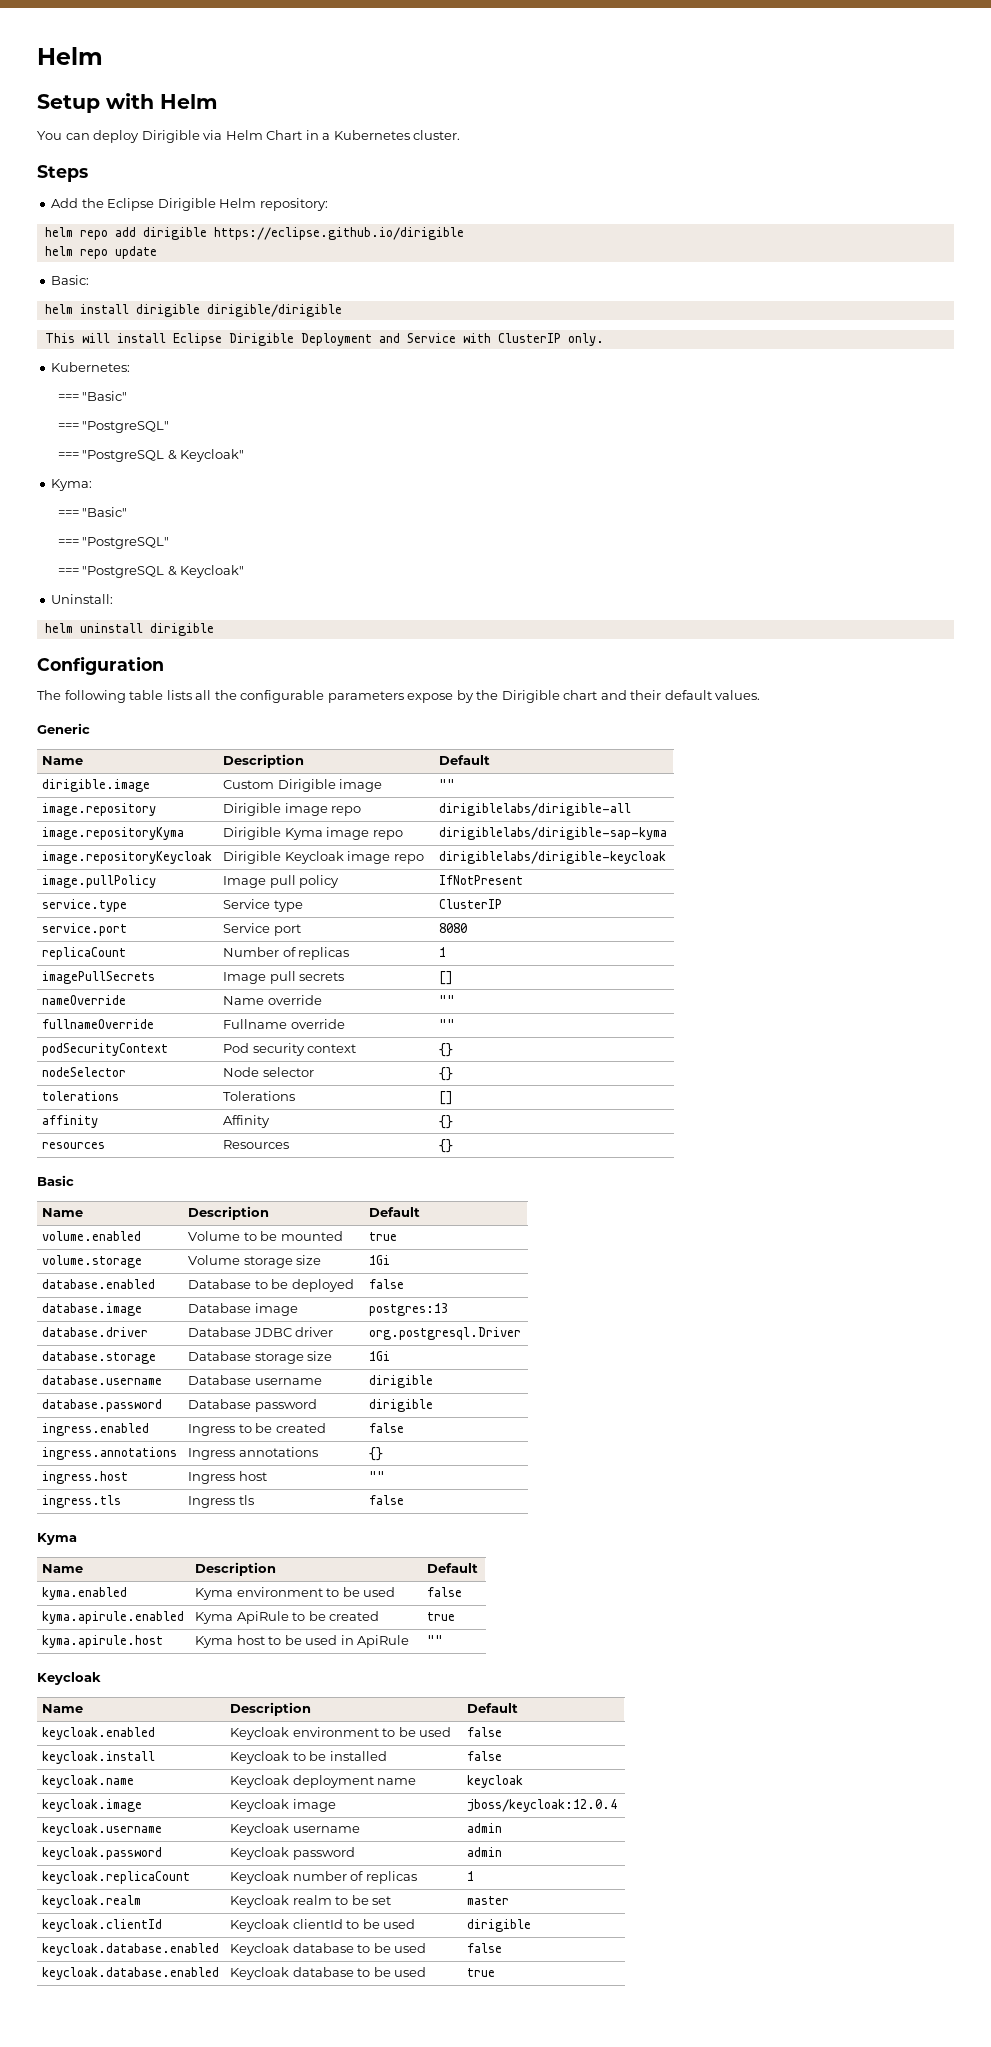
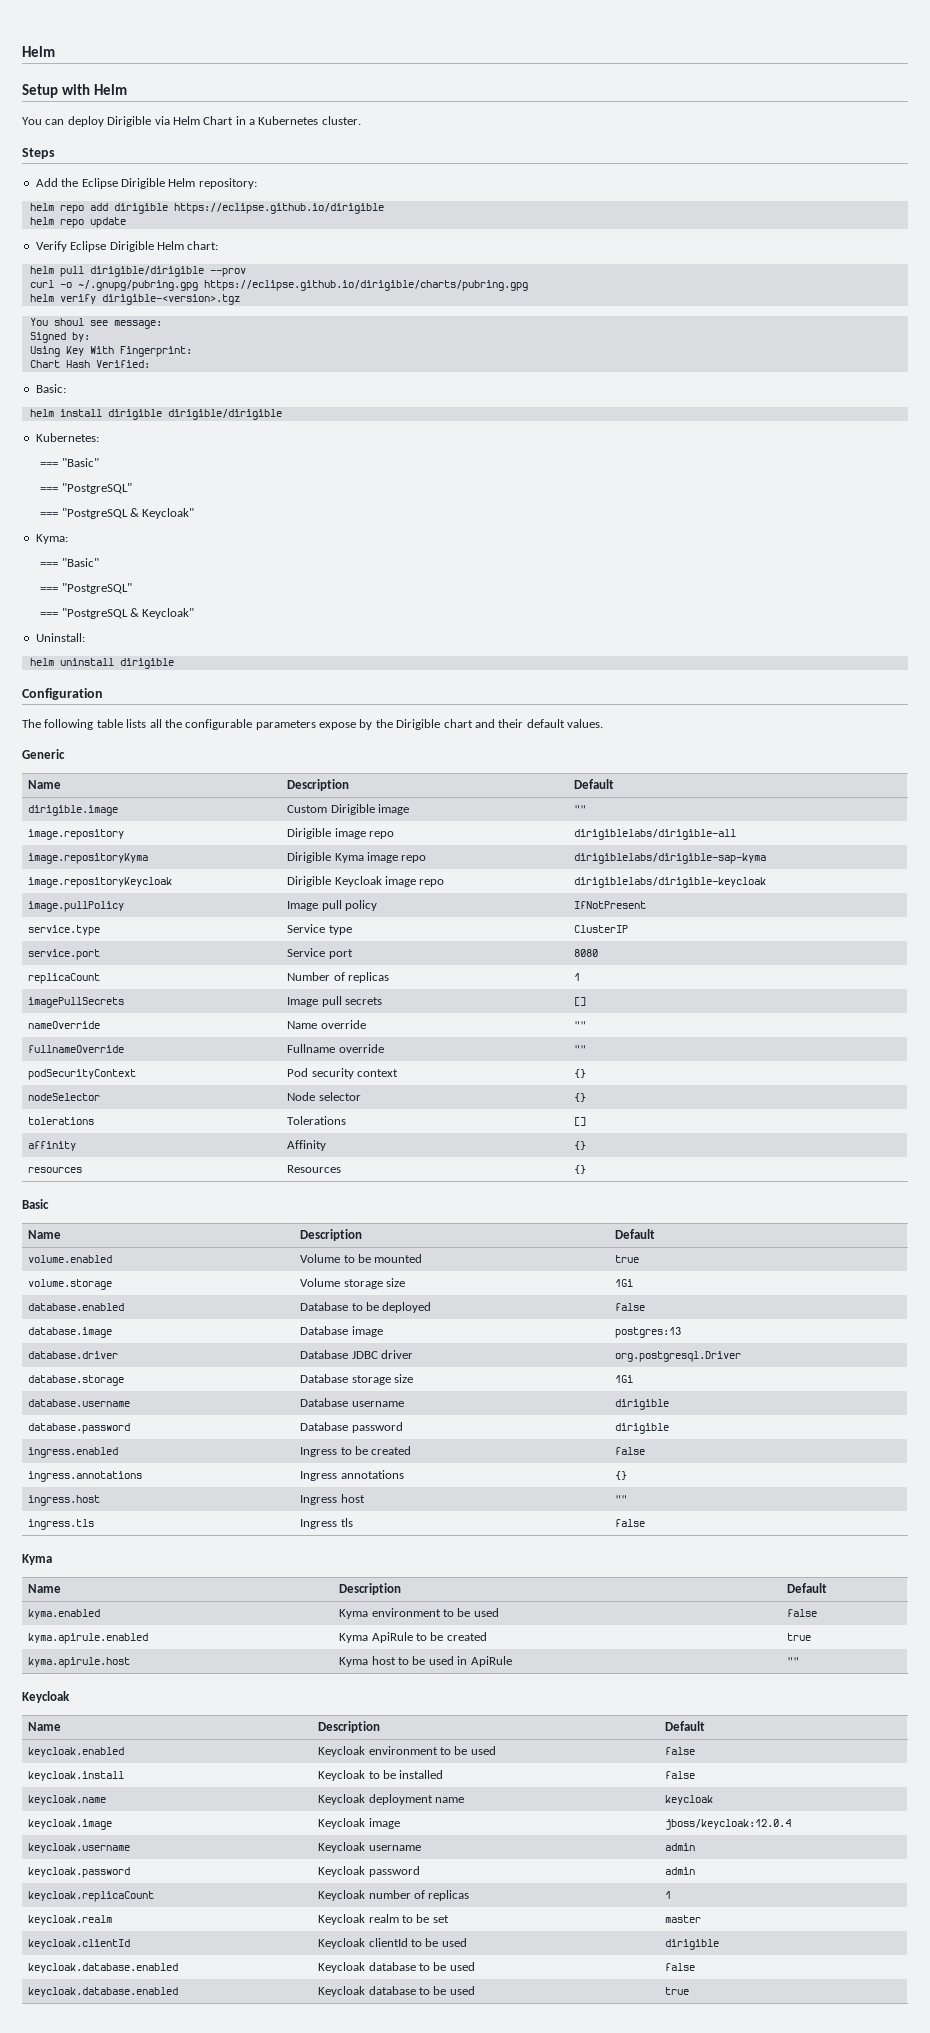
(157, 252) none -> [35,241,219,252] [29,266,246,277] [29,280,528,291] [29,294,240,305] [29,318,162,329] [29,332,90,343] [29,346,192,357] [29,360,150,368] // Verify Eclipse Dirigible Helm chart: // helm pull dirigible/dirigible --prov // curl -o ~/.gnupg/pubring.gpg https://eclipse.github.io/dirigible/charts/pubring.gpg // helm verify dirigible-<version>.tgz // You shoul see message: // Signed by: // Using Key With Fingerprint: // Chart Hash Verified:
[44,333,604,346] // This will install Eclipse Dirigible Deployment and Service with ClusterIP only. -> (282, 414) none

